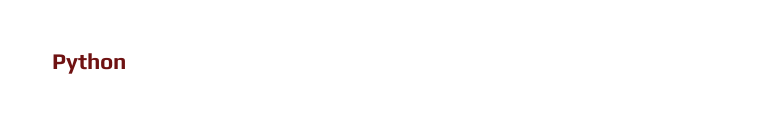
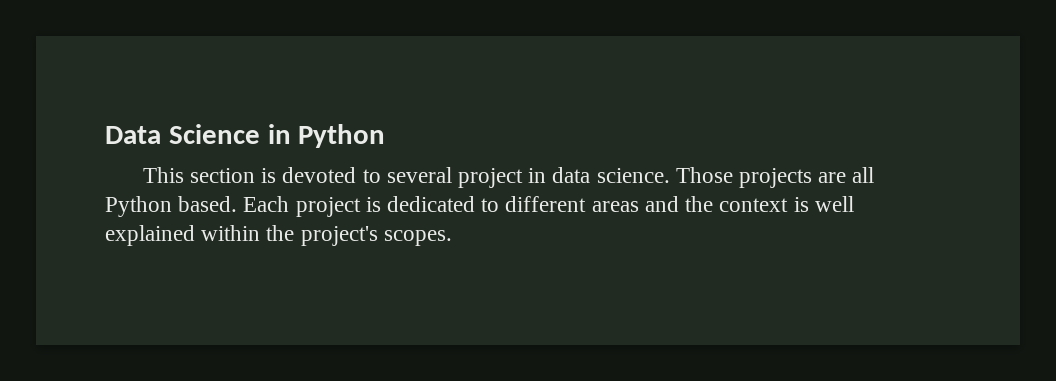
[52,53,126,74] Python -> [105,124,386,148] [142,167,875,188] [105,196,854,217] [105,225,452,246] Data Science in Python // This section is devoted to several project in data science. Those projects are all Python based. Each project is dedicated to different areas and the context is well explained within the project's scopes.

